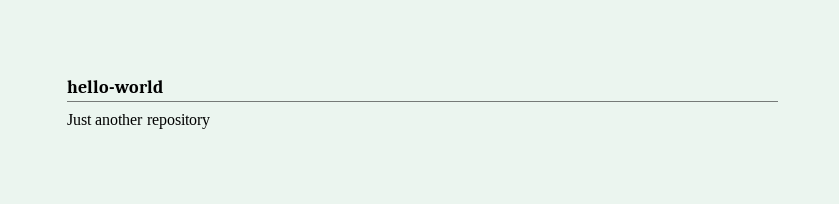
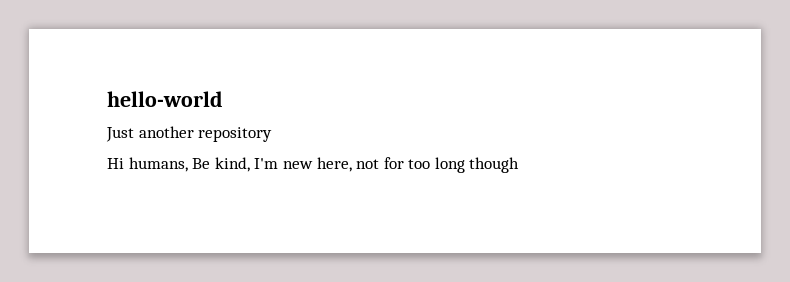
(210, 121) none -> [107,157,520,173] // Hi humans, Be kind, I'm new here, not for too long though

